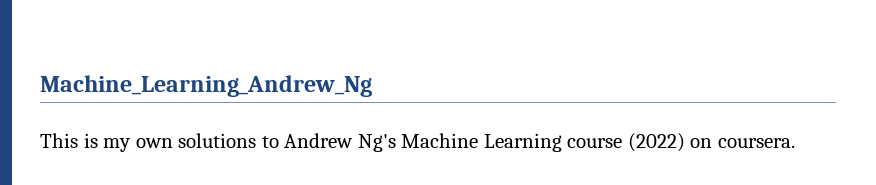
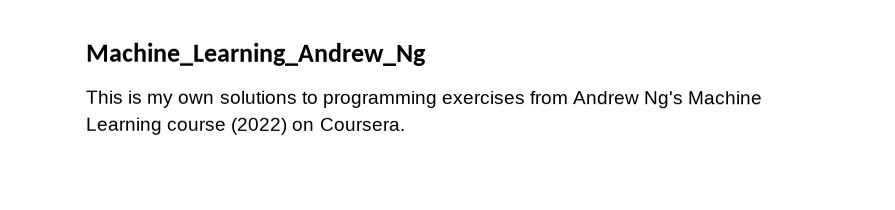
(279, 142) none -> [321,90,570,108] programming exercises from
[717,138,795,148] coursera. -> [318,117,405,131] Coursera.

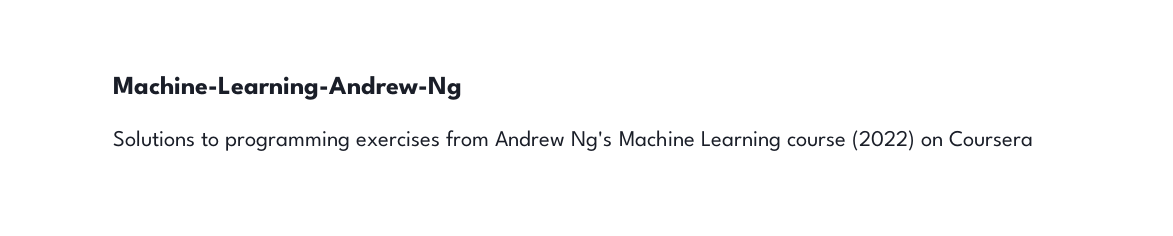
[86,42,427,66] [86,90,298,108] Machine_Learning_Andrew_Ng // This is my own solutions -> [113,76,462,100] [113,130,195,147] Machine-Learning-Andrew-Ng // Solutions
[318,117,405,131] Coursera. -> [948,130,1033,147] Coursera

